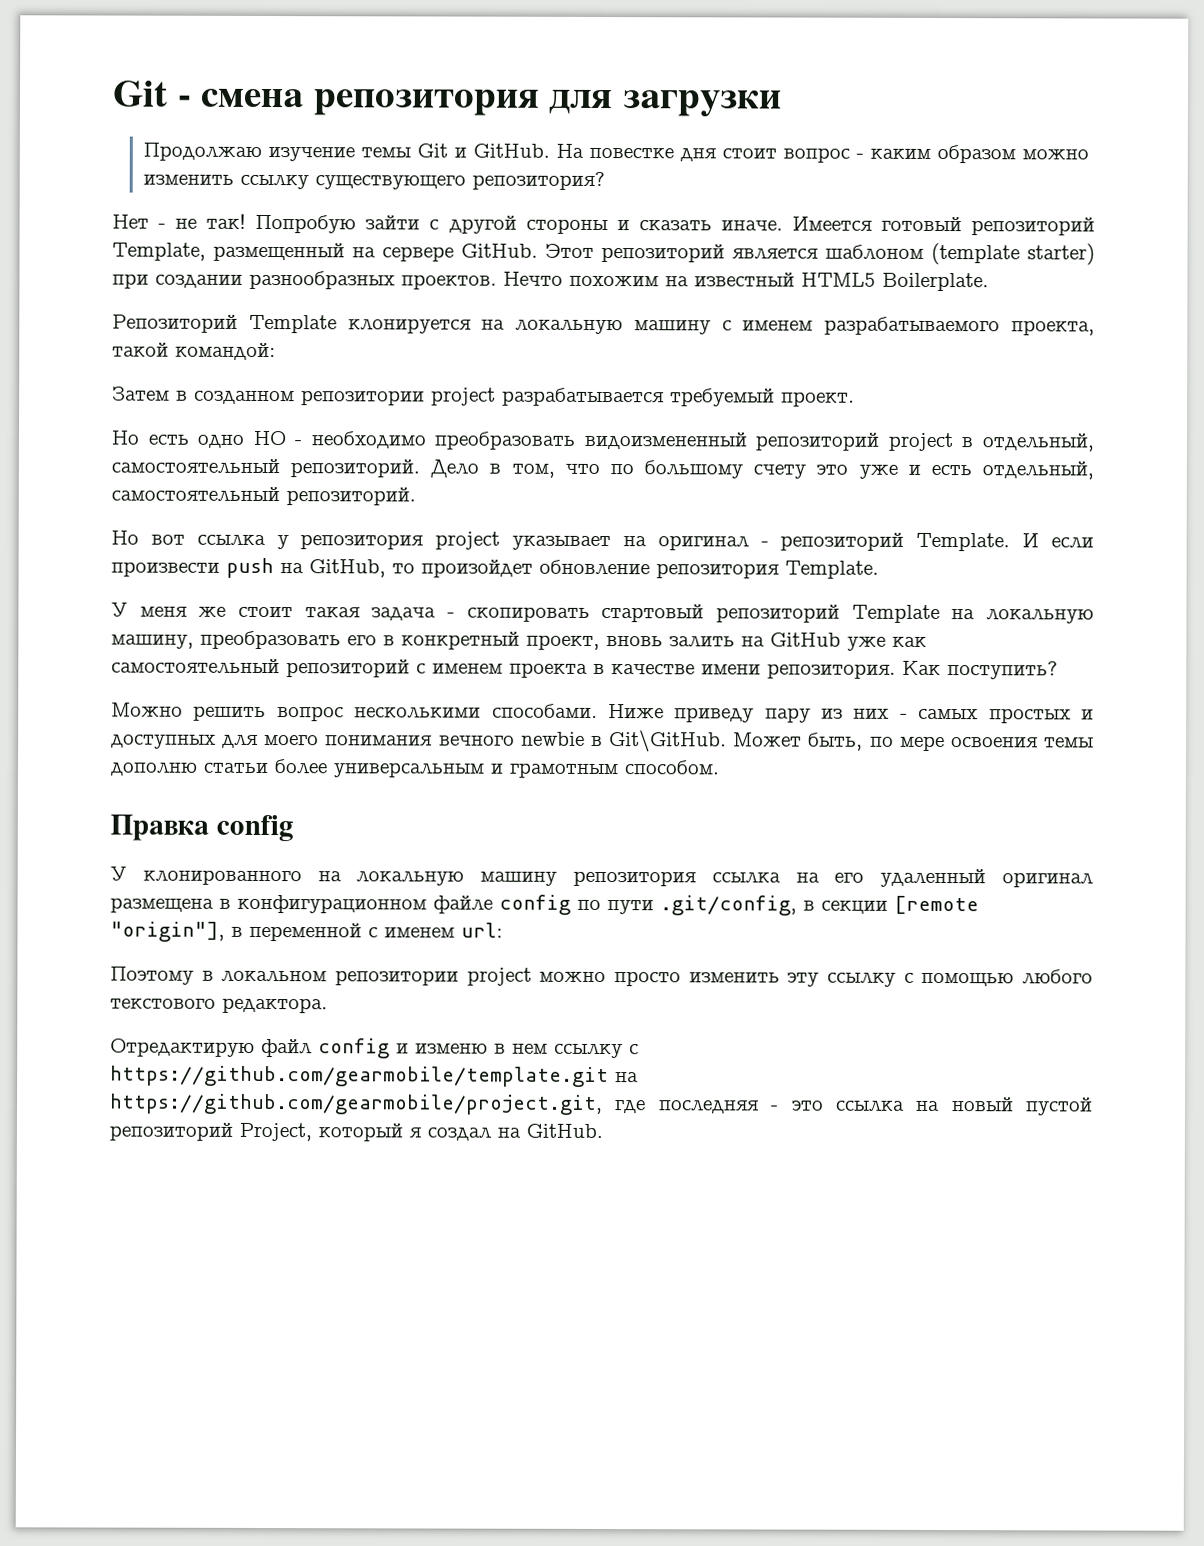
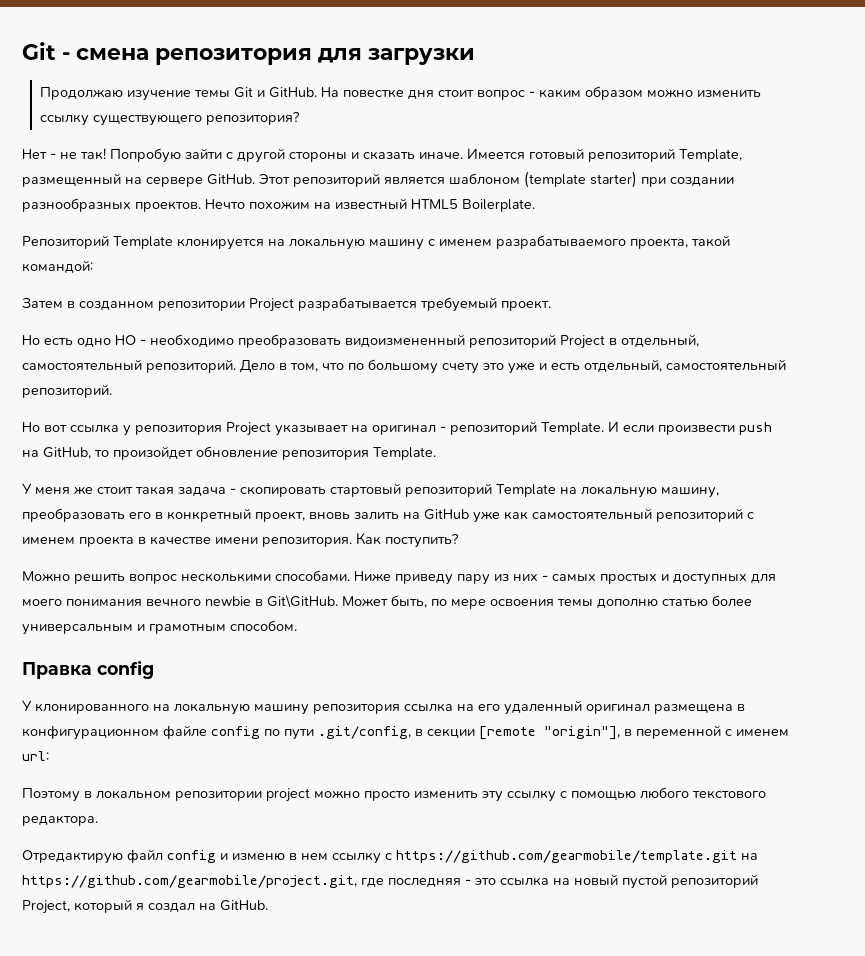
[431,387,496,406] project -> [249,298,294,312] Project
[887,432,954,452] project -> [560,335,605,349] Project
[435,531,501,550] project -> [226,422,271,436] Project
[203,762,269,774] статьи -> [662,599,708,606] статью

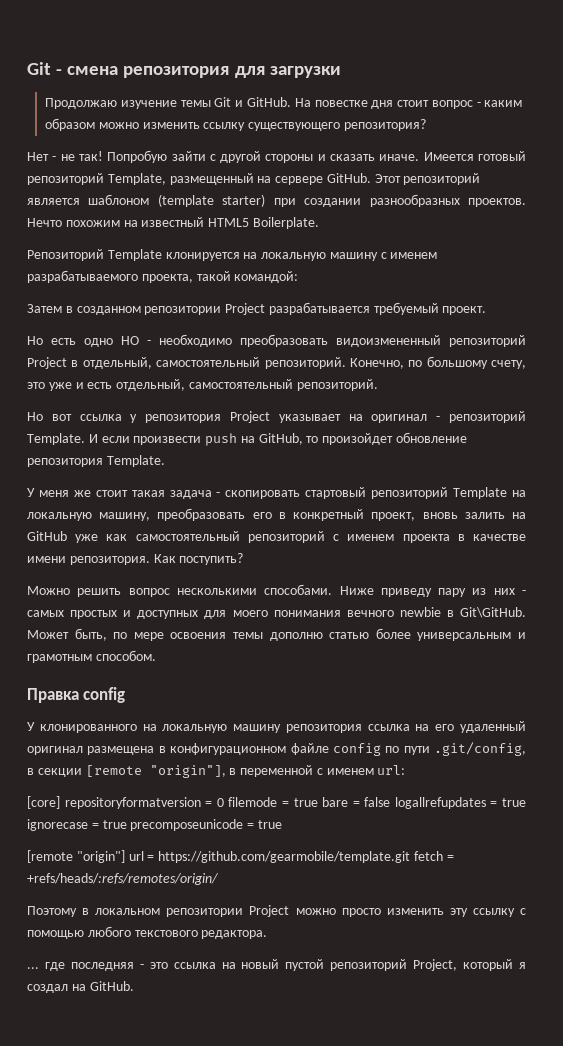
[240,360,344,373] Дело в том, что -> [349,358,404,369] Конечно,
[442,363,479,374] счету -> [491,360,526,369] счету,
(49, 756) none -> [27,796,526,809] [27,819,282,831] [27,850,454,863] [27,873,219,885] // [core] repositoryformatversion = 0 filemode = true bare = false logallrefupdates = true ignorecase = true precomposeunicode = true // [remote "origin"] url = https://github.com/gearmobile/template.git fetch = +refs/heads/:refs/remotes/origin/
[266,788,310,802] project -> [249,905,290,917] Project
[22,849,758,864] [22,875,357,888] Отредактирую файл config и изменю в нем ссылку с https://github.com/gearmobile/template.git на https://github.com/gearmobile/project.git, -> [27,967,39,969] ...

